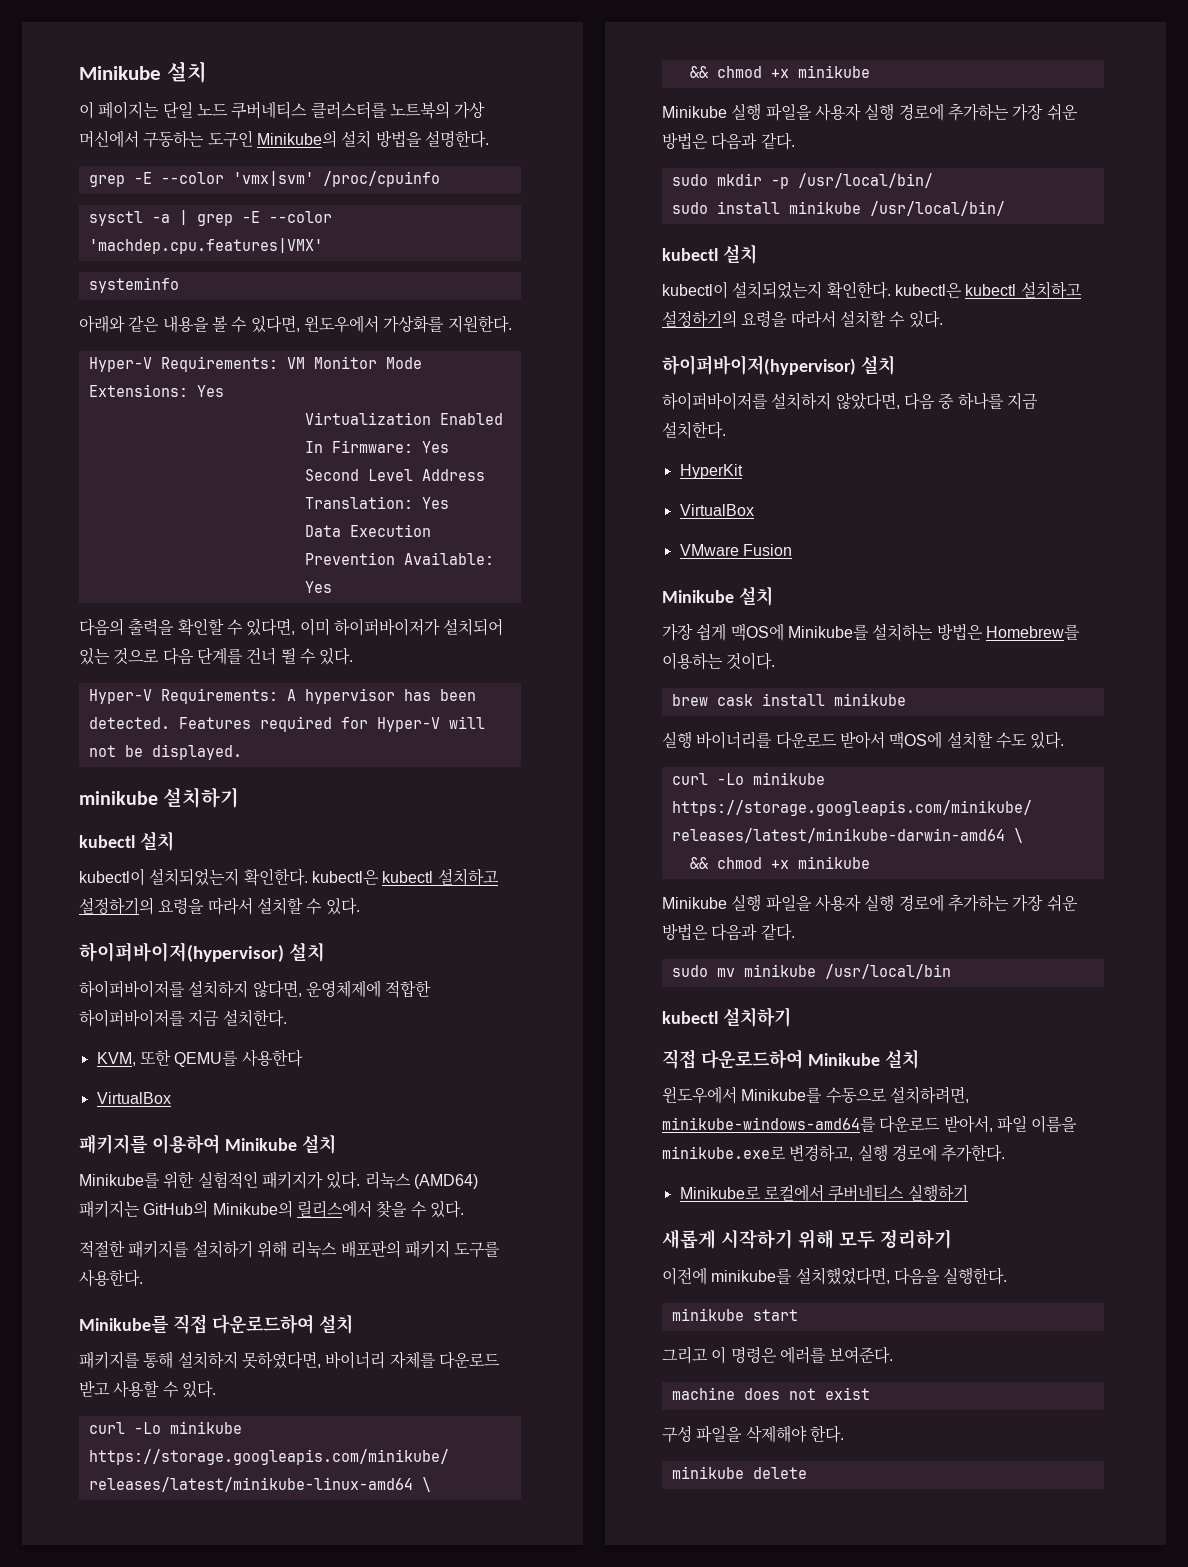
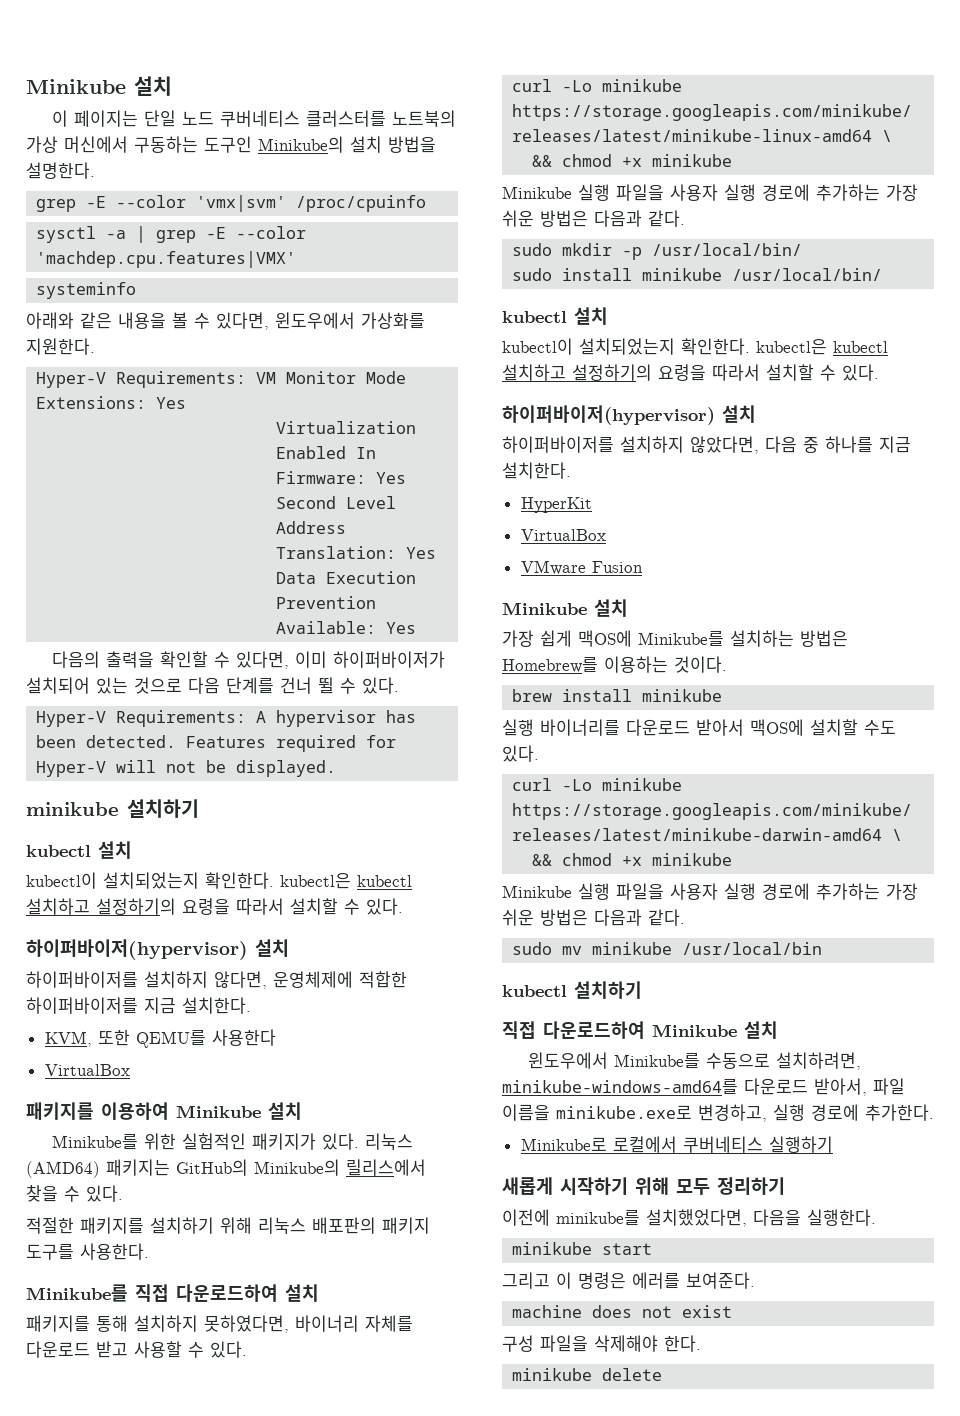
[716,694,753,706] cask -> (553, 695) none

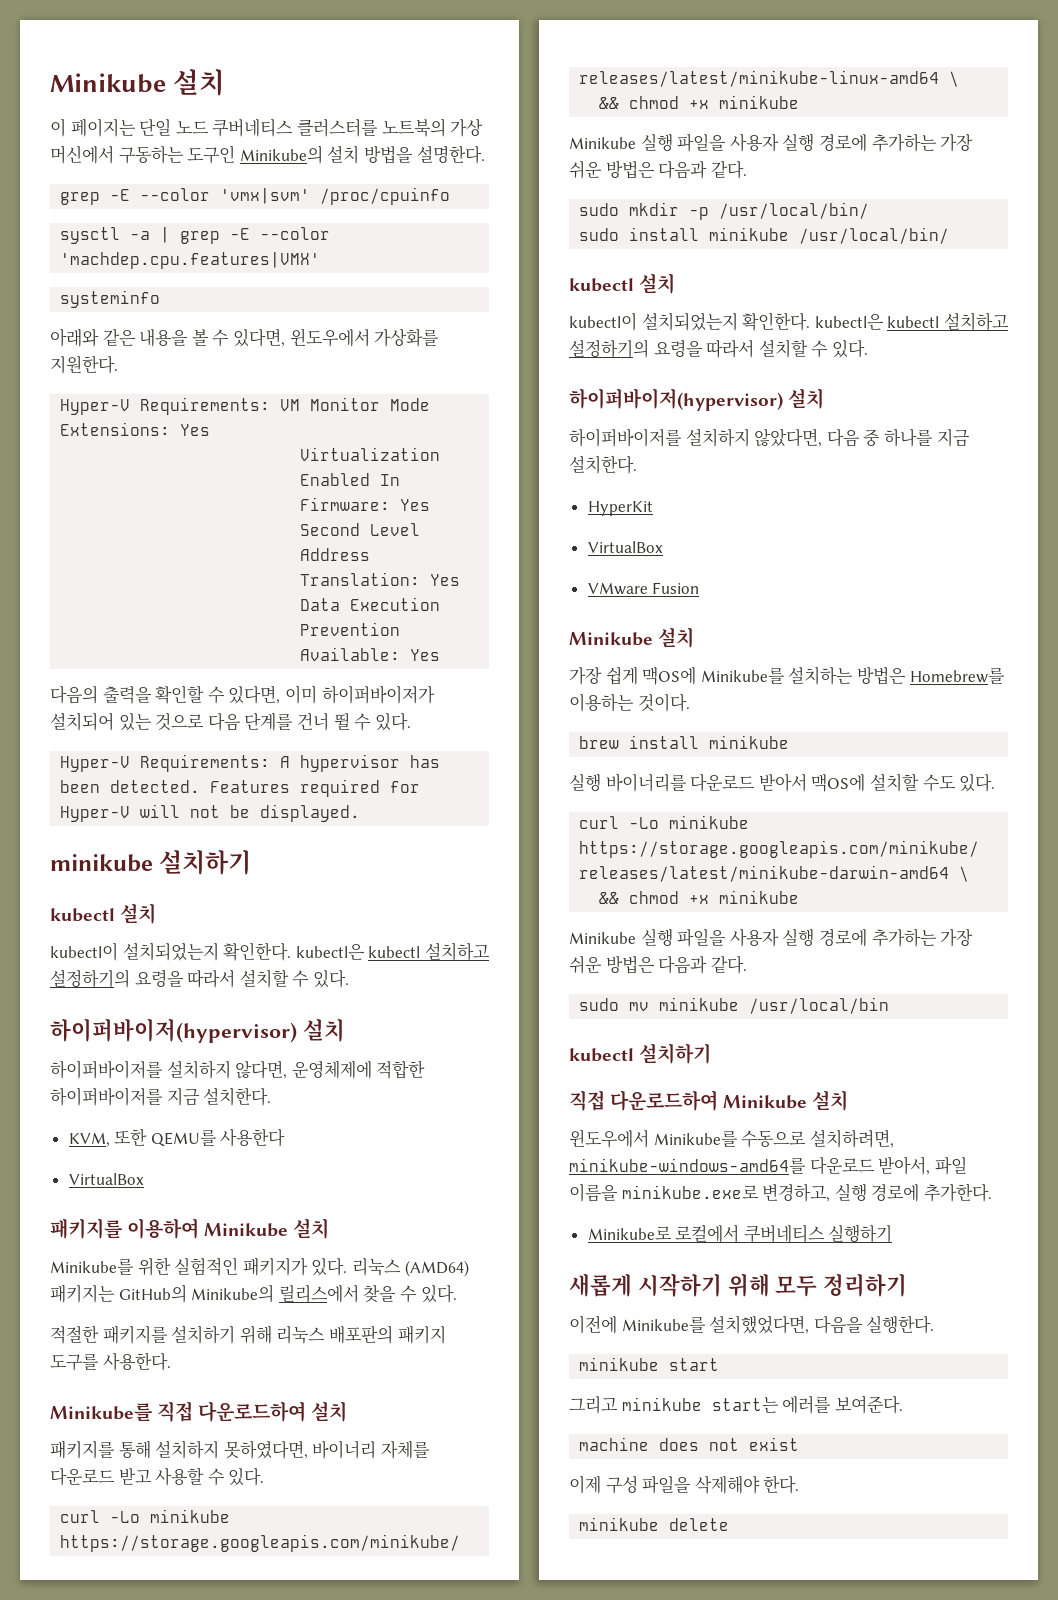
[556,1210,640,1226] minikube를 -> [621,1317,706,1333] Minikube를
[556,1272,626,1289] 이 명령은 -> [621,1397,779,1413] minikube start는
(733, 1311) none -> [569,1475,601,1494] 이제

